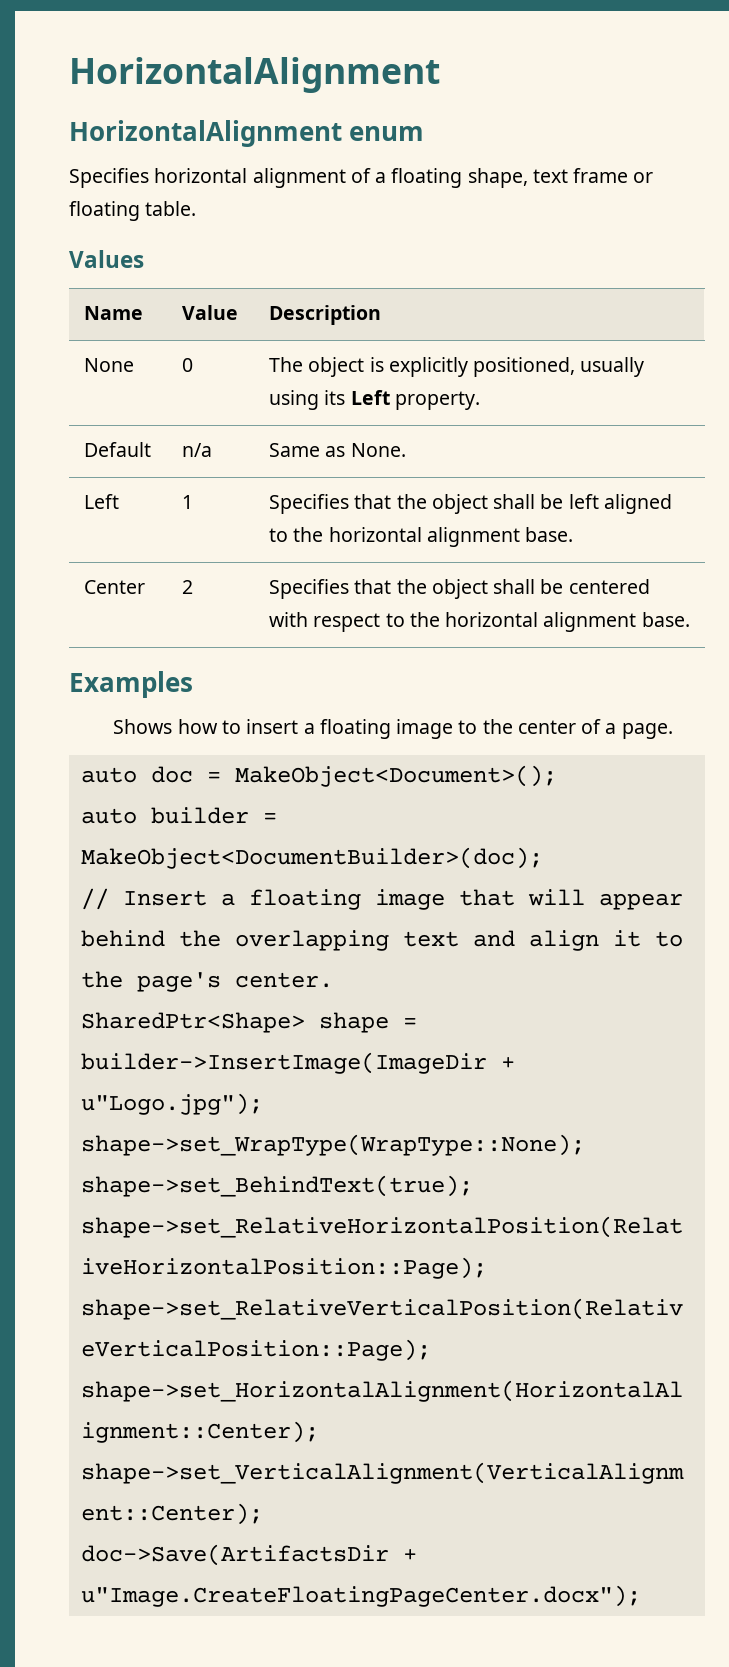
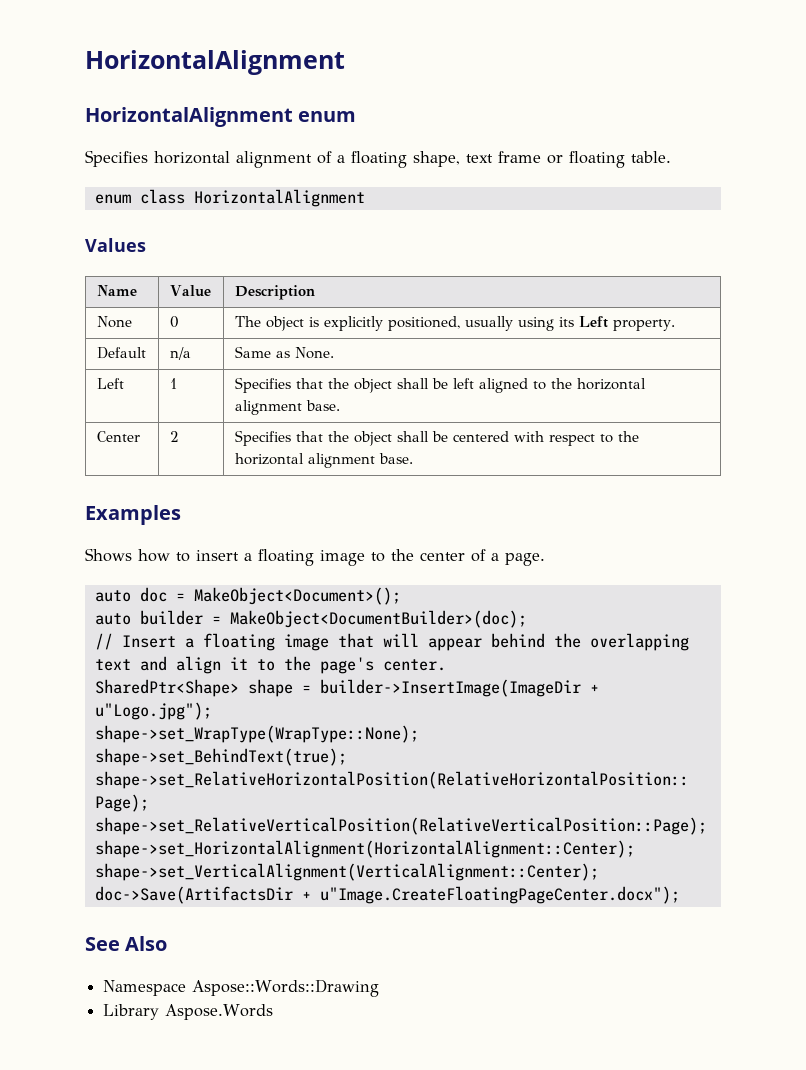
(197, 208) none -> [94,189,365,207] // enum class HorizontalAlignment
(641, 1596) none -> [85,936,168,951] [103,979,380,997] [103,1004,274,1020] // See Also // Namespace Aspose::Words::Drawing // Library Aspose.Words

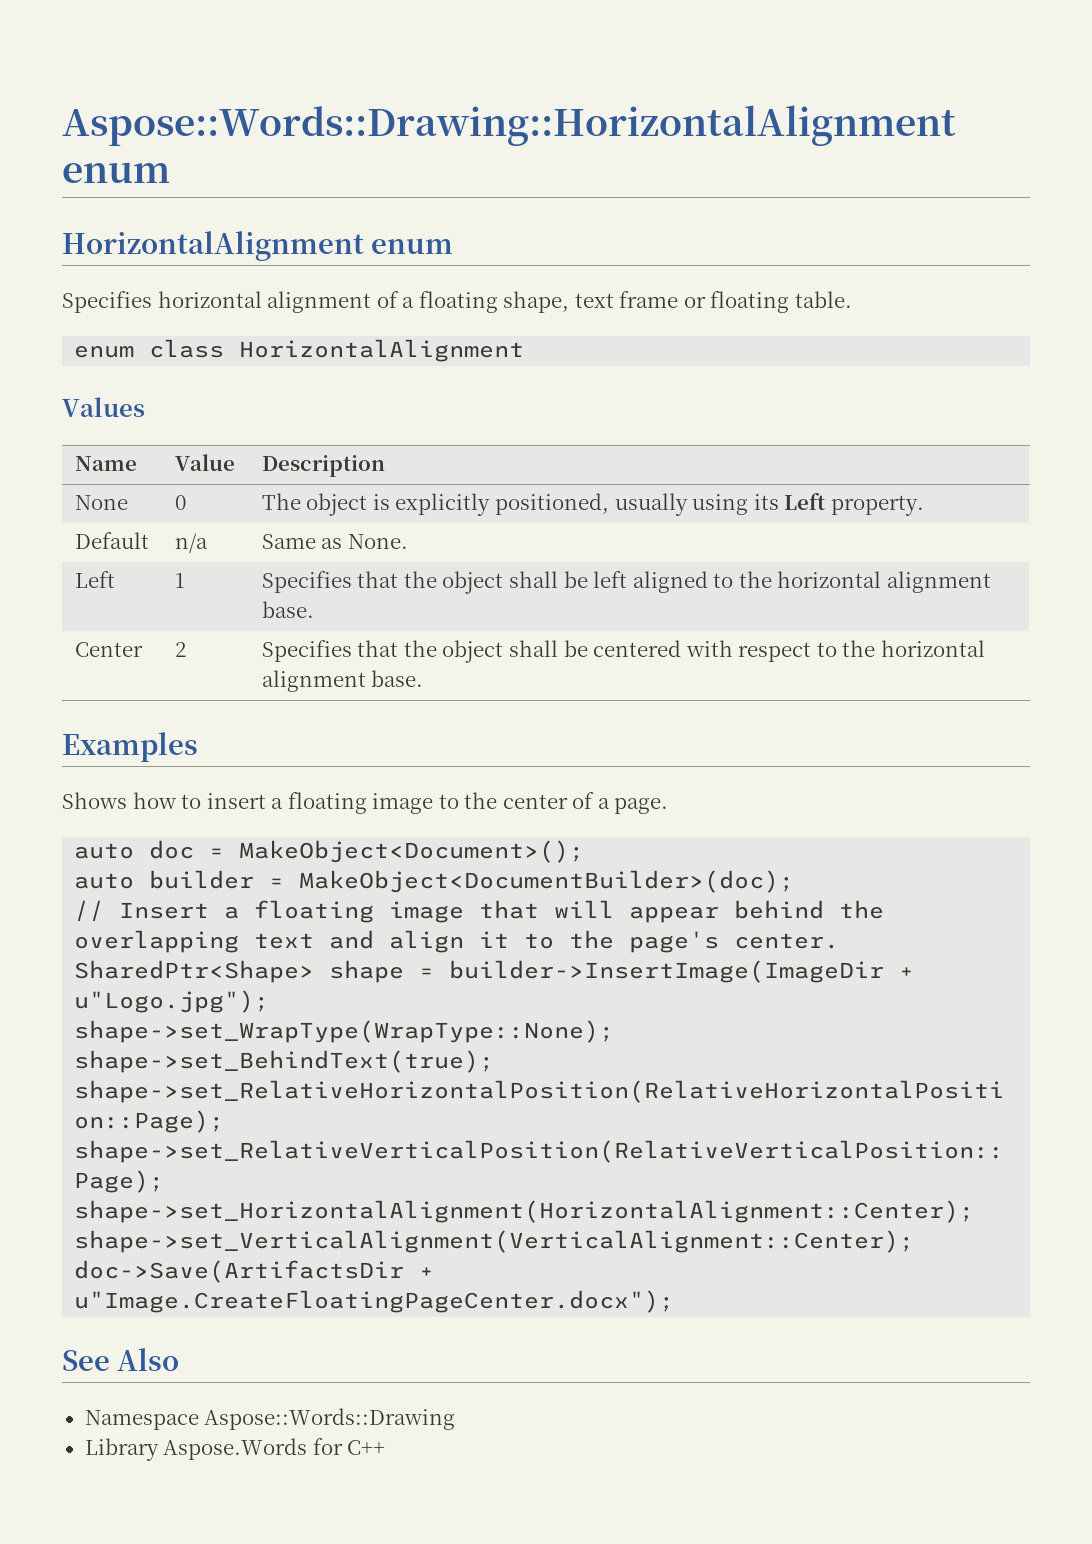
[85,50,345,75] HorizontalAlignment -> [62,105,956,146] [62,162,170,183] Aspose::Words::Drawing::HorizontalAlignment enum
(274, 1012) none -> [312,1438,386,1455] for C++

